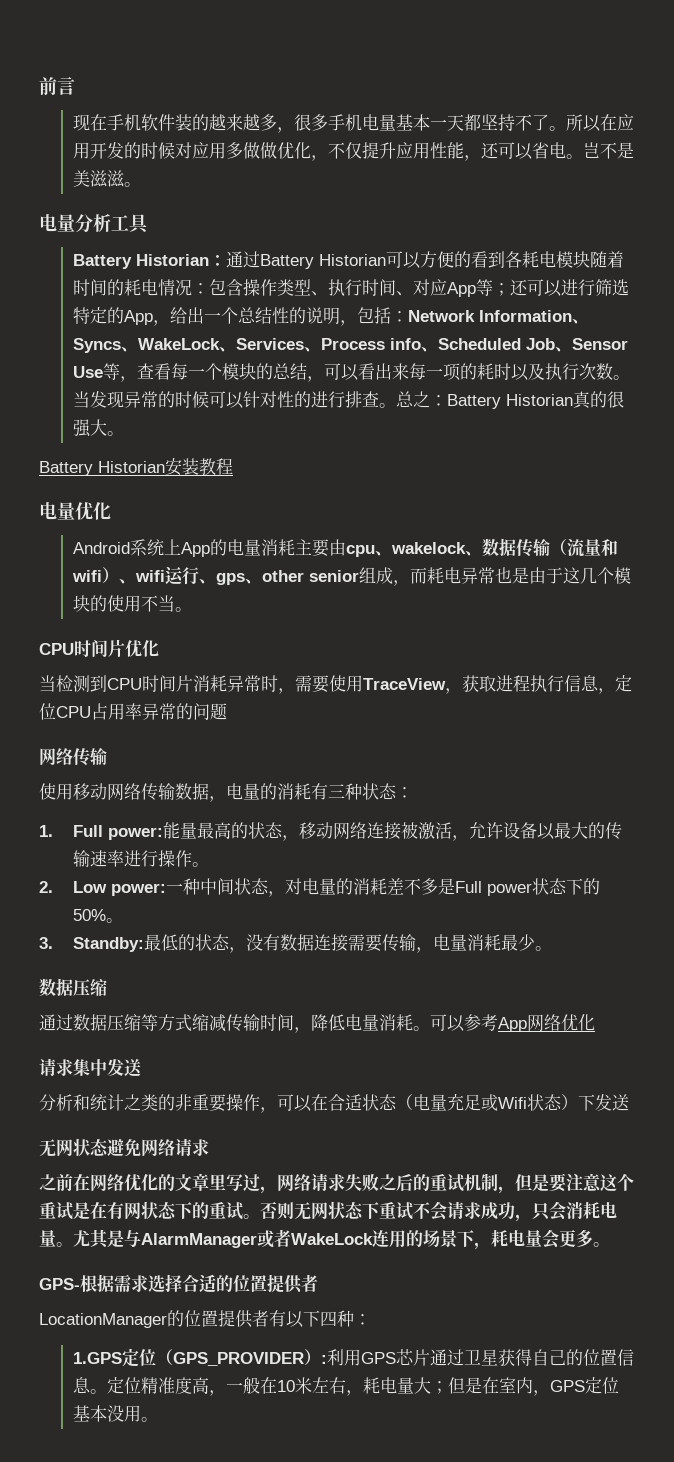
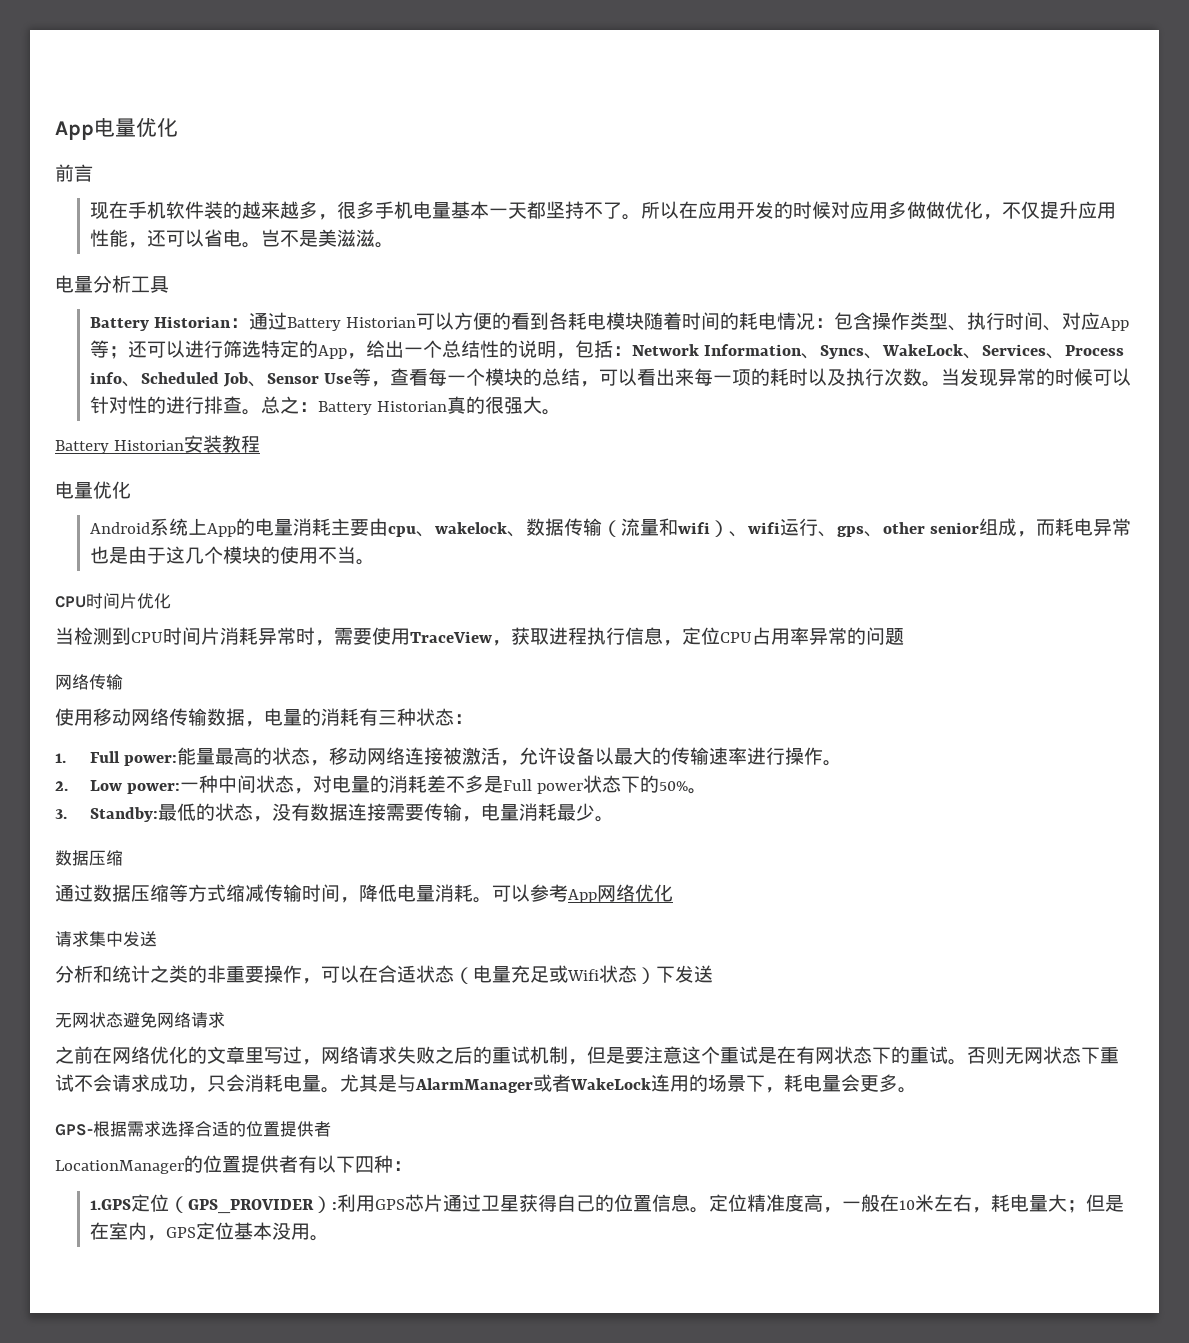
(39, 86) none -> [55,118,178,140] App电量优化 //

